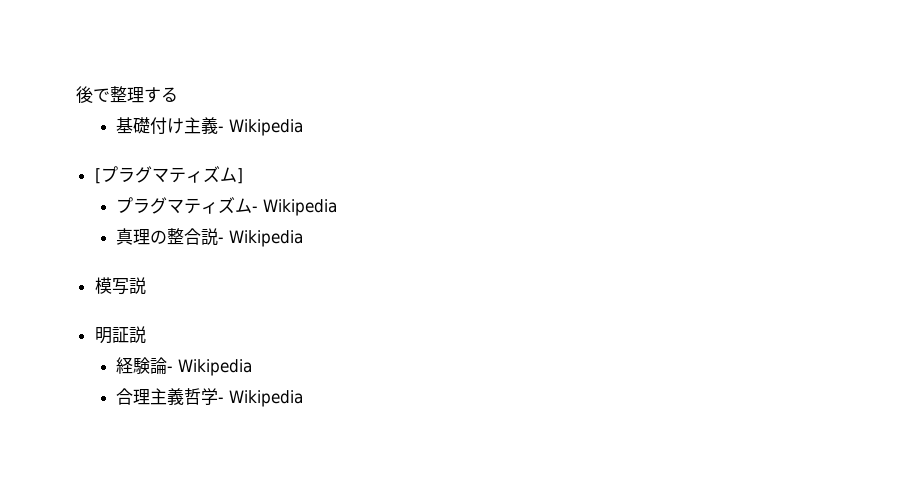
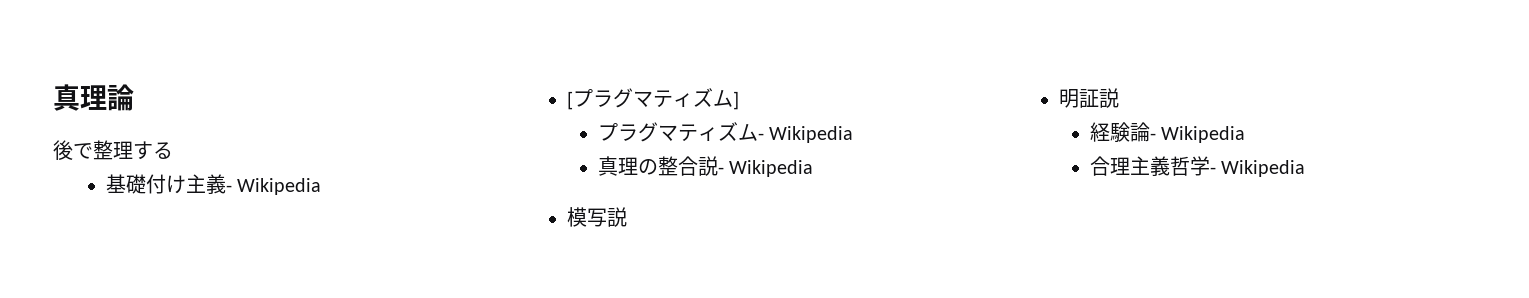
(76, 94) none -> [53,84,134,111] 真理論 //

